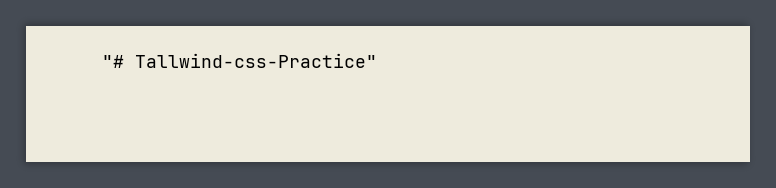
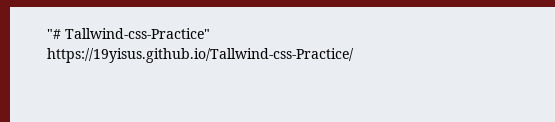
(377, 60) none -> [47,48,354,63] https://19yisus.github.io/Tallwind-css-Practice/

